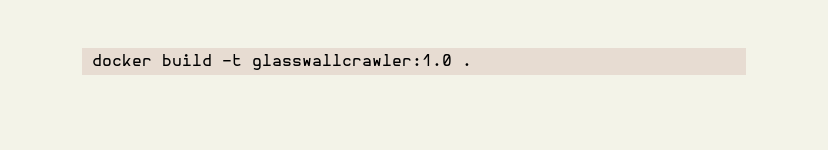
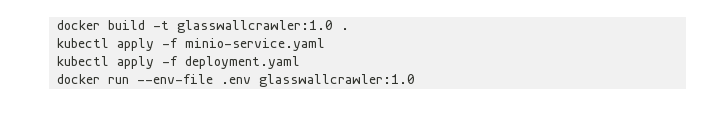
(472, 64) none -> [57,38,326,51] [57,56,301,69] [57,74,416,87] // kubectl apply -f minio-service.yaml // kubectl apply -f deployment.yaml // docker run --env-file .env glasswallcrawler:1.0

